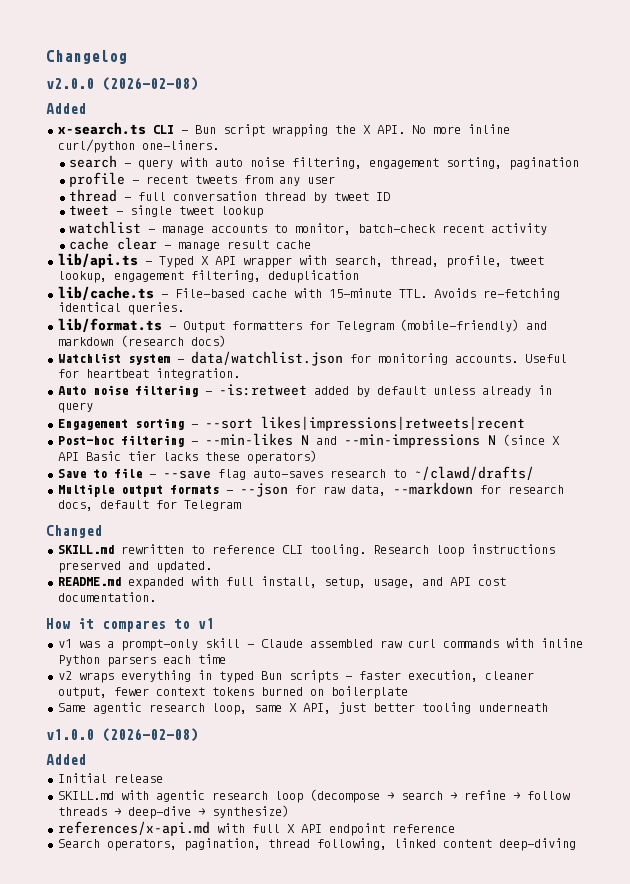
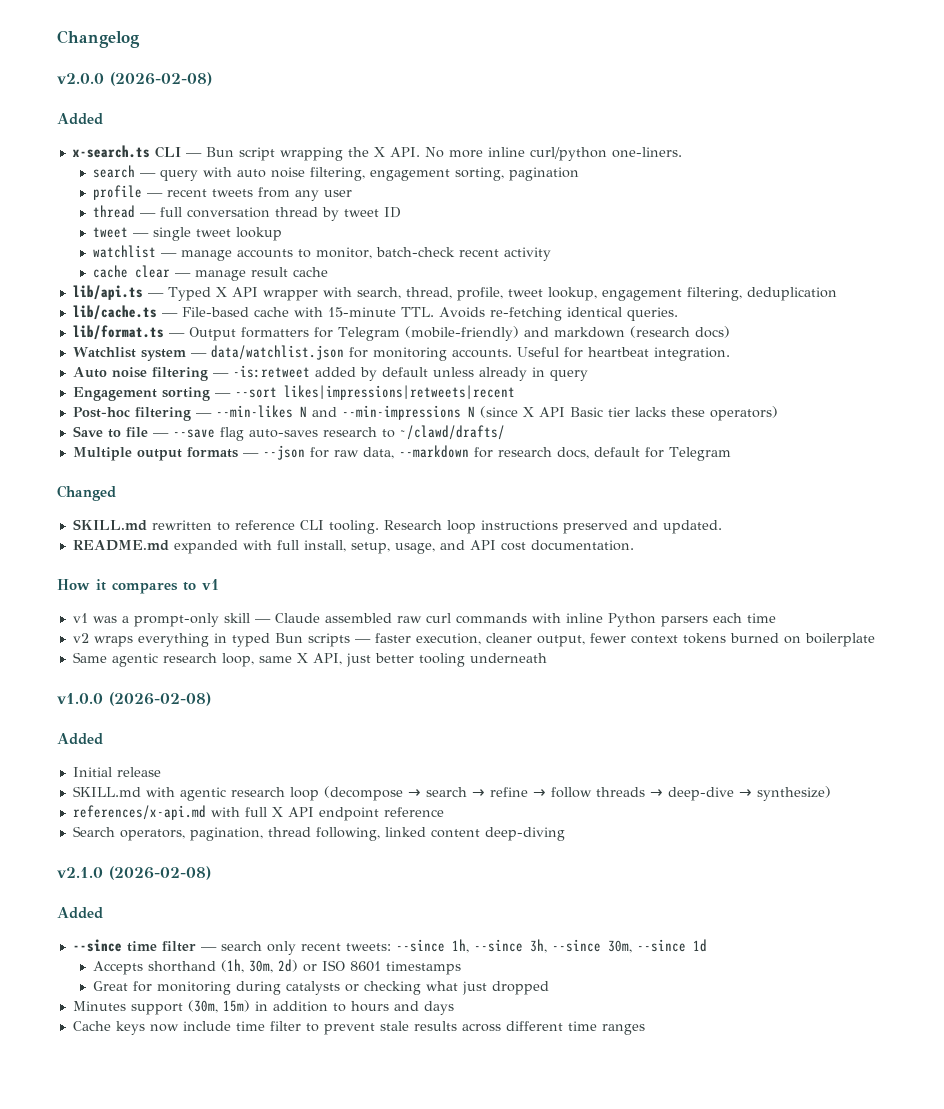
(576, 844) none -> [57,866,211,880] [57,907,103,919] [72,939,707,955] [93,959,462,975] [93,981,550,995] [72,1000,454,1015] [72,1021,645,1035] // v2.1.0 (2026-02-08) // Added // --since time filter — search only recent tweets: --since 1h, --since 3h, --since 30m, --since 1d // Accepts shorthand (1h, 30m, 2d) or ISO 8601 timestamps // Great for monitoring during catalysts or checking what just dropped // Minutes support (30m, 15m) in addition to hours and days // Cache keys now include time filter to prevent stale results across different time ranges

